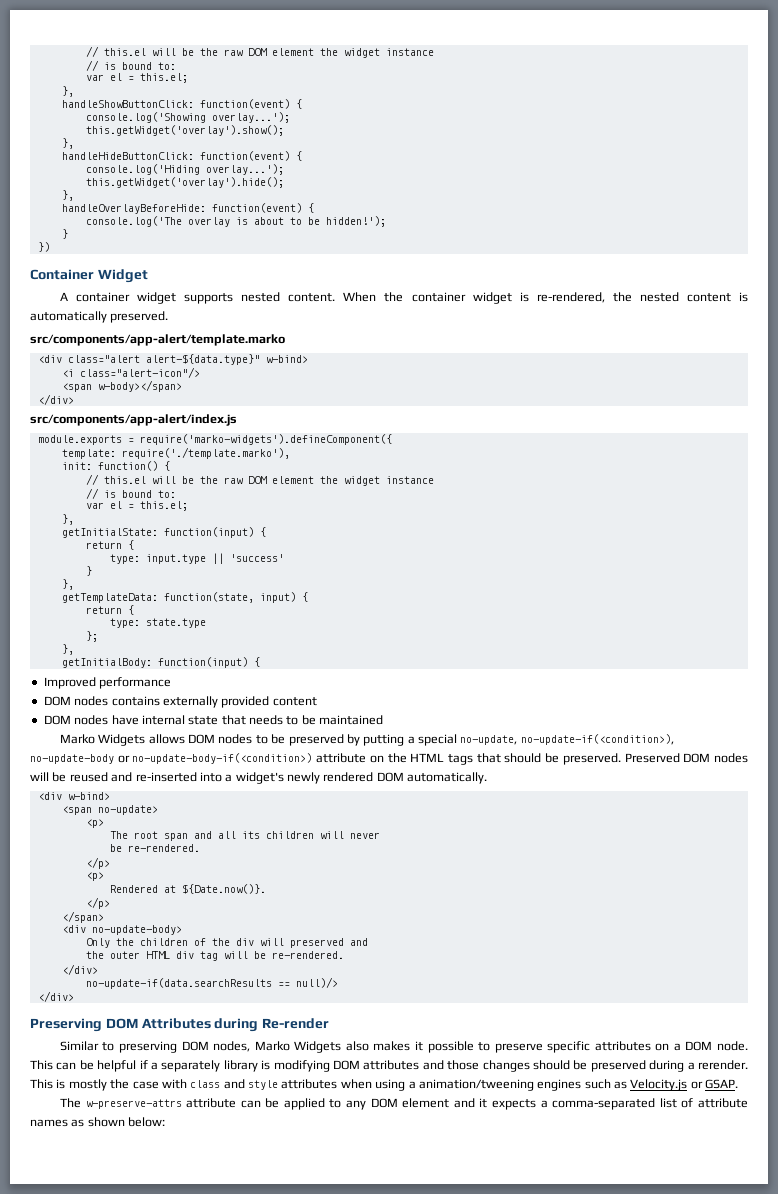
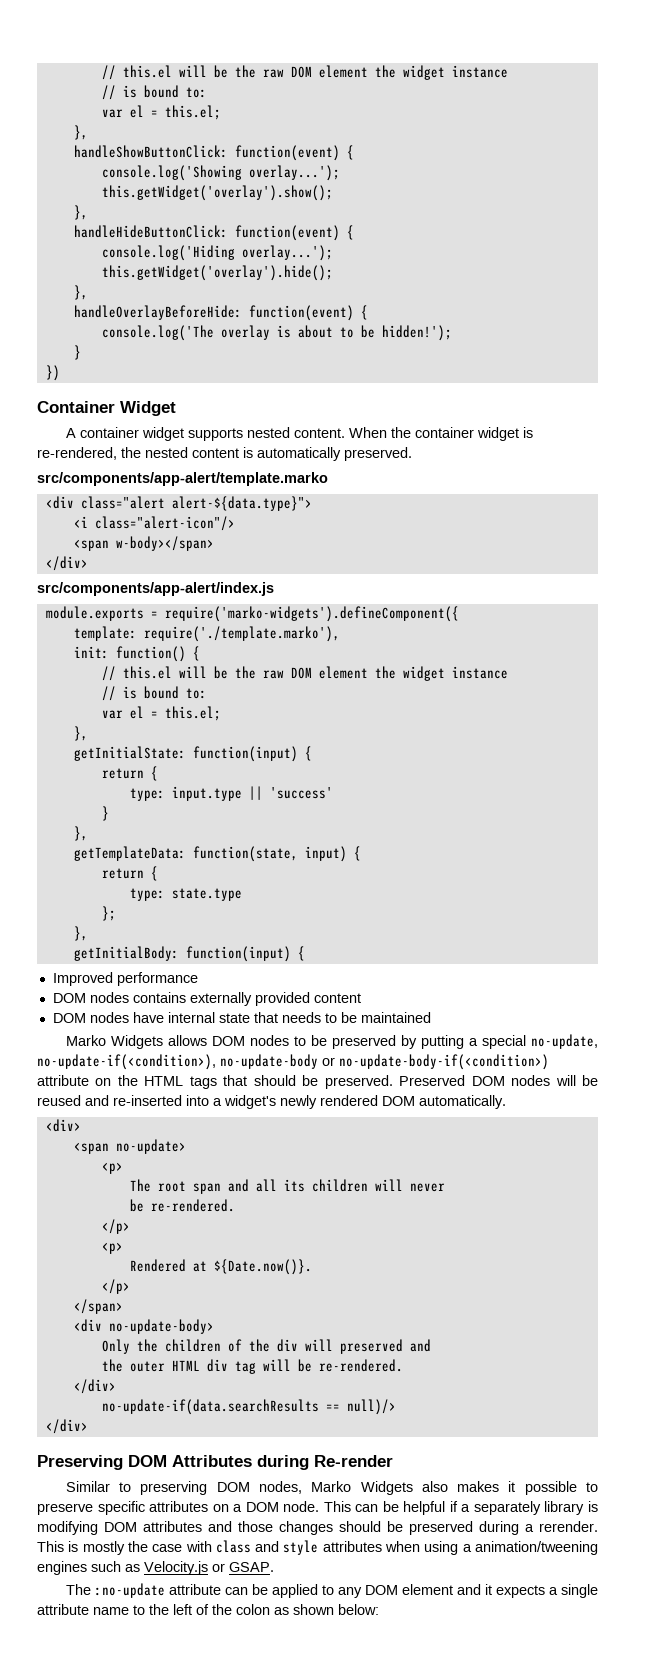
[145,354,308,365] alert-${data.type}" w-bind> -> [171,496,312,511] alert-${data.type}">
[37,792,110,800] <div w-bind> -> [45,1119,81,1132] <div>
[85,1099,182,1109] w-preserve-attrs -> [94,1583,165,1598] :no-update
[552,1098,748,1110] [30,1119,68,1127] comma-separated list of attribute names -> [560,1584,598,1598] [37,1604,270,1615] single attribute name to the left of the colon

